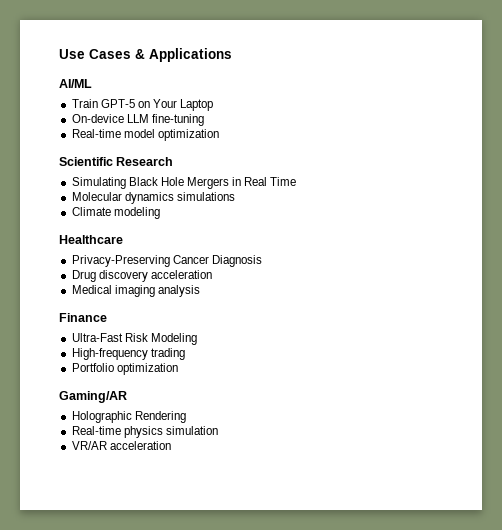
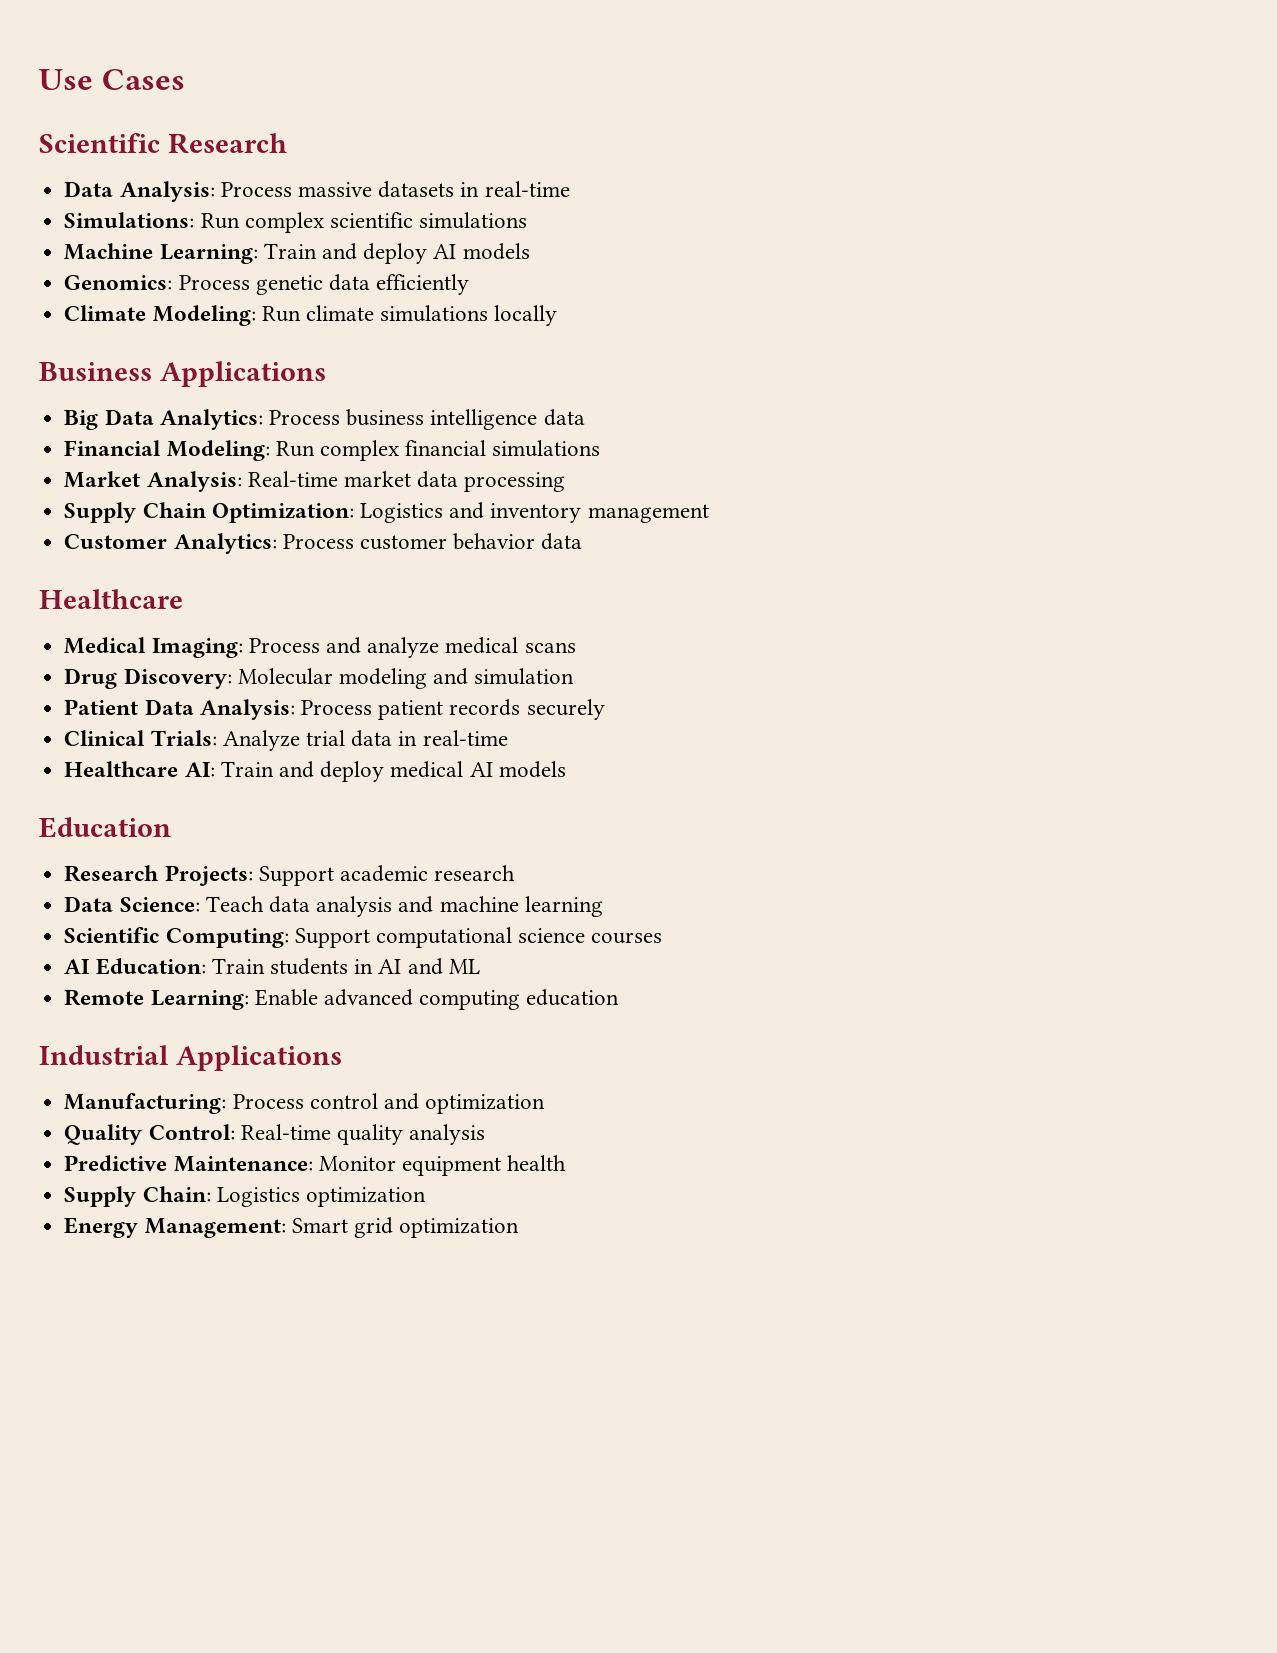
[135,48,232,62] [59,79,92,88] [71,99,214,111] [71,114,204,126] [71,129,219,141] [59,157,174,166] [71,177,297,189] [71,192,235,204] [71,207,160,219] [59,235,123,244] [71,255,262,267] [71,270,212,282] [71,285,200,297] [59,313,107,322] [71,333,197,345] [71,348,185,360] [71,363,178,375] [59,391,127,403] [71,411,186,423] [71,426,218,438] [71,441,171,450] & Applications // AI/ML // Train GPT-5 on Your Laptop // On-device LLM fine-tuning // Real-time model optimization // Scientific Research // Simulating Black Hole Mergers in Real Time // Molecular dynamics simulations // Climate modeling // Healthcare // Privacy-Preserving Cancer Diagnosis // Drug discovery acceleration // Medical imaging analysis // Finance // Ultra-Fast Risk Modeling // High-frequency trading // Portfolio optimization // Gaming/AR // Holographic Rendering // Real-time physics simulation // VR/AR acceleration -> [39,133,287,154] [64,181,570,202] [64,212,528,233] [64,243,530,264] [64,274,470,295] [64,305,558,326] [39,361,326,387] [64,409,585,430] [64,440,601,461] [64,471,566,492] [64,502,709,523] [64,533,583,554] [39,589,183,609] [64,637,576,658] [64,668,575,689] [64,699,605,720] [64,730,508,751] [64,761,566,782] [39,817,171,838] [64,865,516,886] [64,896,603,917] [64,927,663,948] [64,958,480,975] [64,989,620,1010] [39,1045,342,1071] [64,1093,546,1114] [64,1124,486,1145] [64,1155,567,1176] [64,1186,426,1207] [64,1217,520,1238] // Scientific Research // Data Analysis: Process massive datasets in real-time // Simulations: Run complex scientific simulations // Machine Learning: Train and deploy AI models // Genomics: Process genetic data efficiently // Climate Modeling: Run climate simulations locally // Business Applications // Big Data Analytics: Process business intelligence data // Financial Modeling: Run complex financial simulations // Market Analysis: Real-time market data processing // Supply Chain Optimization: Logistics and inventory management // Customer Analytics: Process customer behavior data // Healthcare // Medical Imaging: Process and analyze medical scans // Drug Discovery: Molecular modeling and simulation // Patient Data Analysis: Process patient records securely // Clinical Trials: Analyze trial data in real-time // Healthcare AI: Train and deploy medical AI models // Education // Research Projects: Support academic research // Data Science: Teach data analysis and machine learning // Scientific Computing: Support computational science courses // AI Education: Train students in AI and ML // Remote Learning: Enable advanced computing education // Industrial Applications // Manufacturing: Process control and optimization // Quality Control: Real-time quality analysis // Predictive Maintenance: Monitor equipment health // Supply Chain: Logistics optimization // Energy Management: Smart grid optimization

